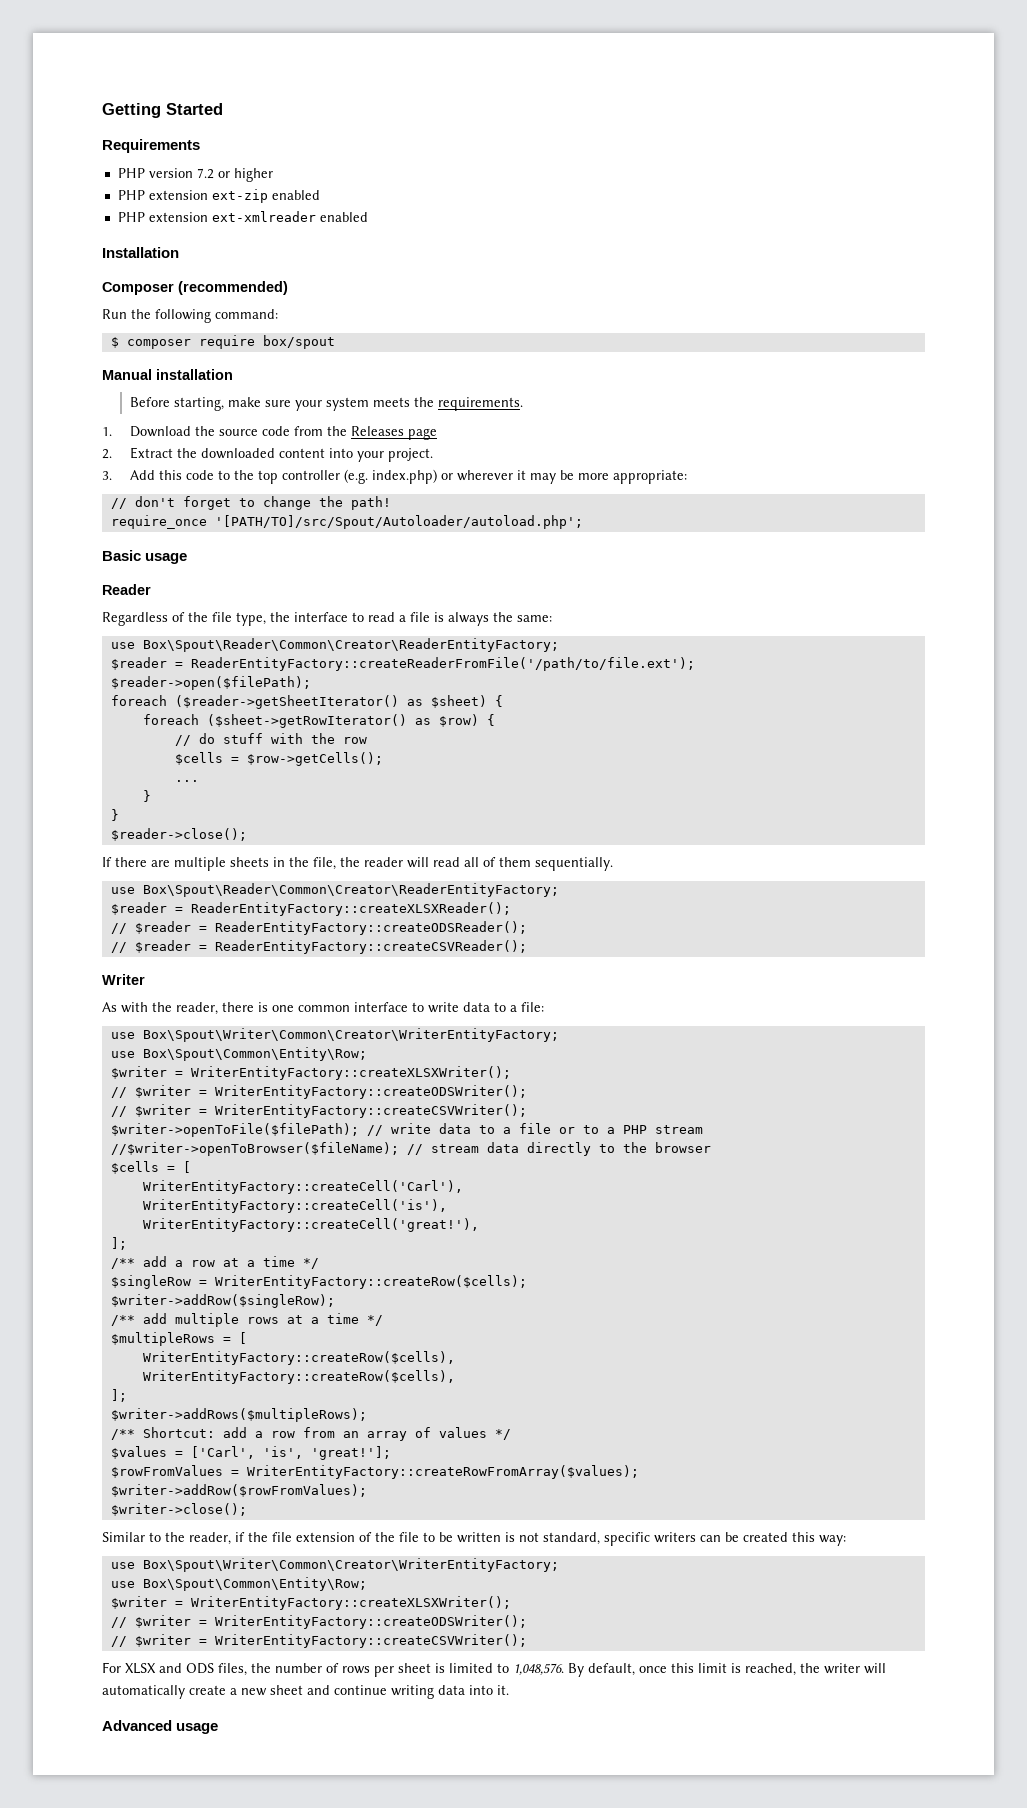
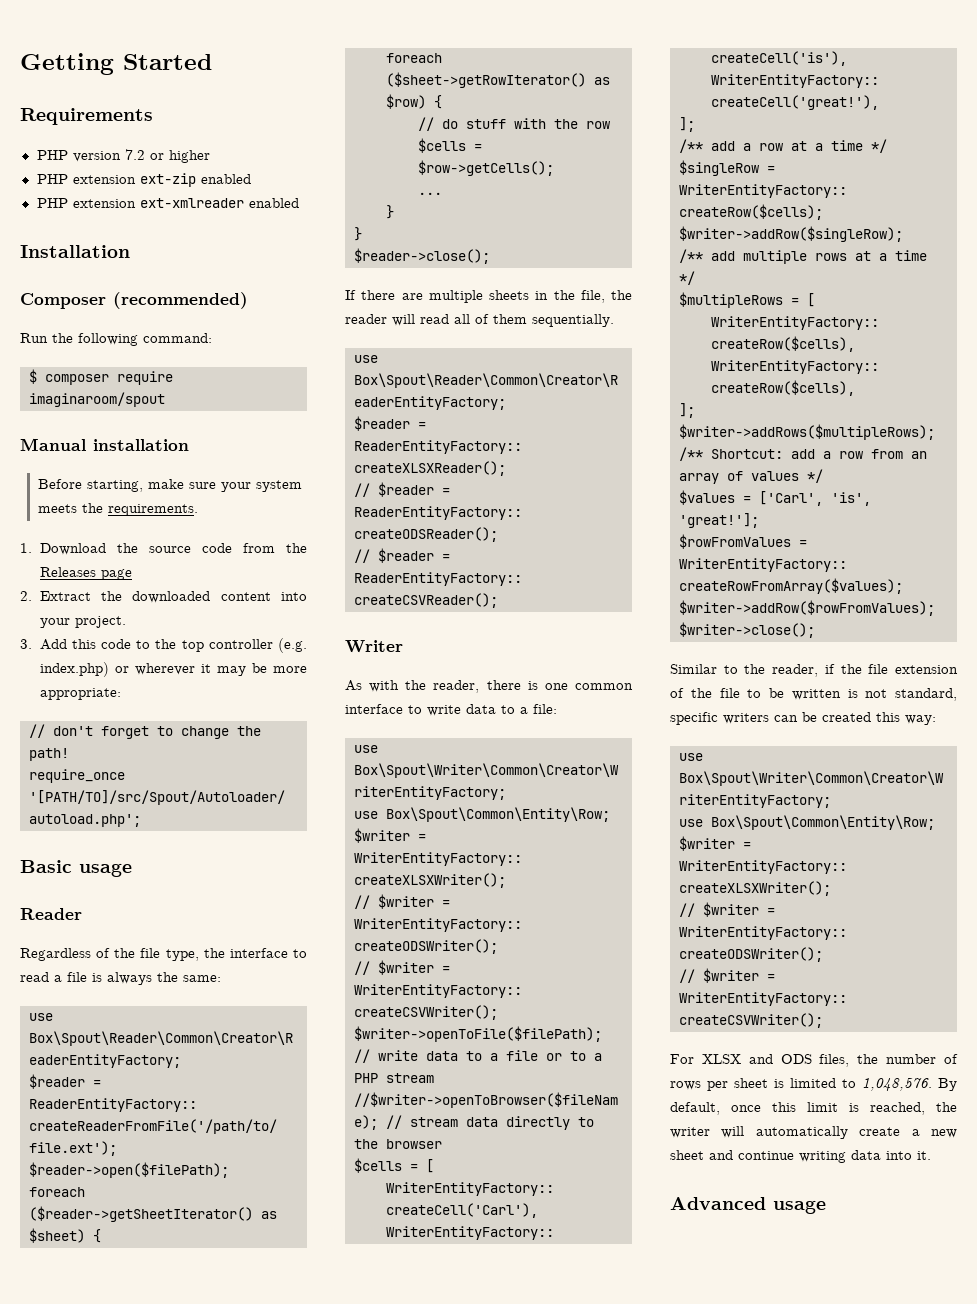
[262,335,335,349] box/spout -> [29,392,165,407] imaginaroom/spout

